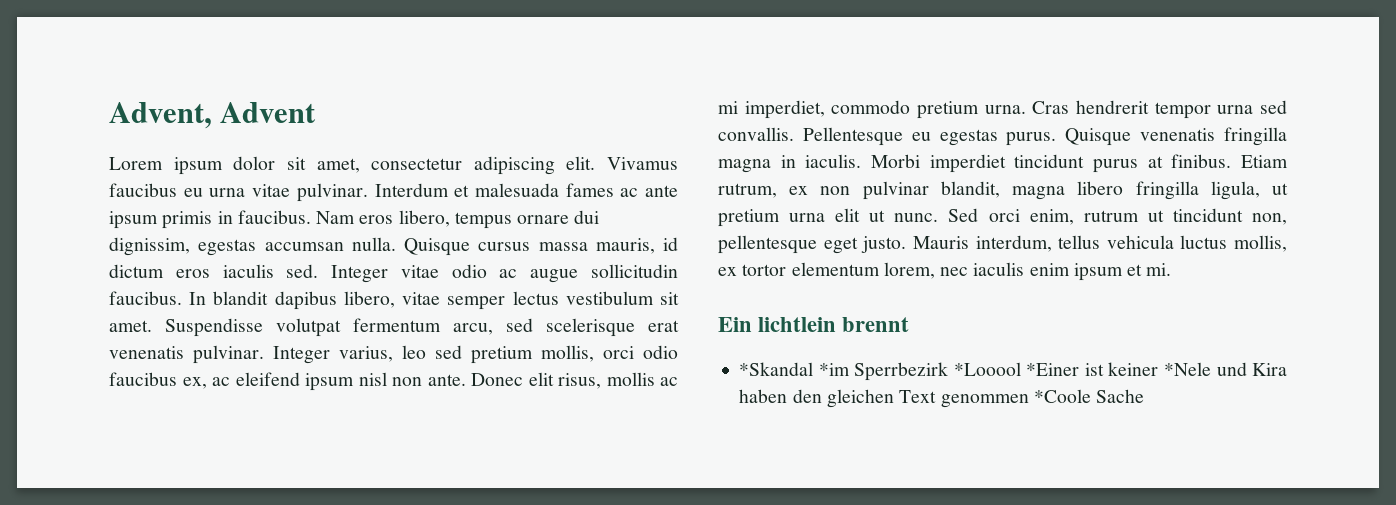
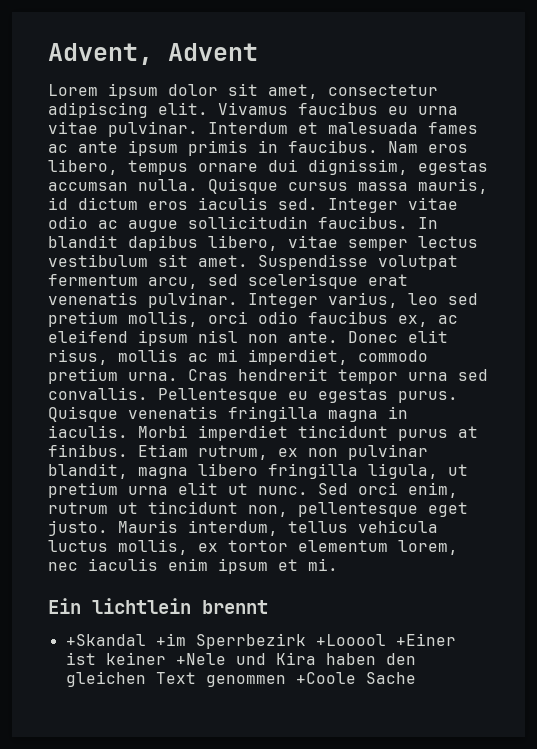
[739,362,1080,381] *Skandal *im Sperrbezirk *Looool *Einer -> [65,633,456,649] +Skandal +im Sperrbezirk +Looool +Einer
[1163,362,1211,376] *Nele -> [175,653,226,665] +Nele
[1033,389,1091,403] *Coole -> [295,672,356,684] +Coole

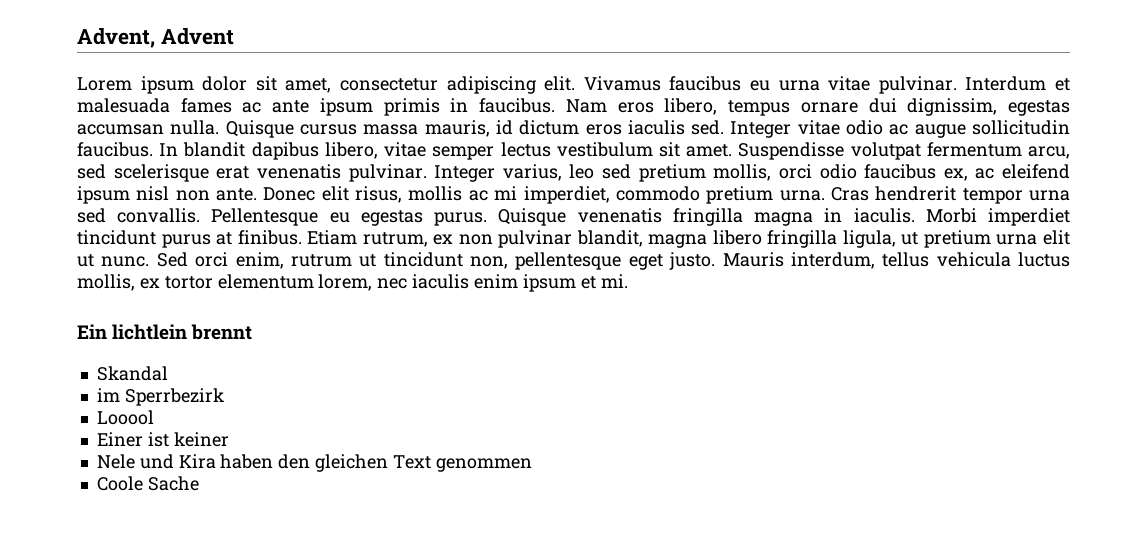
[65,633,186,646] +Skandal +im -> [96,366,168,381] [96,388,120,402] Skandal // im
[315,633,456,646] +Looool +Einer -> [96,410,154,425] [96,432,143,447] // Looool // Einer
[175,653,226,665] +Nele -> [96,454,135,469] // Nele
[295,672,356,684] +Coole -> [96,476,143,491] // Coole

